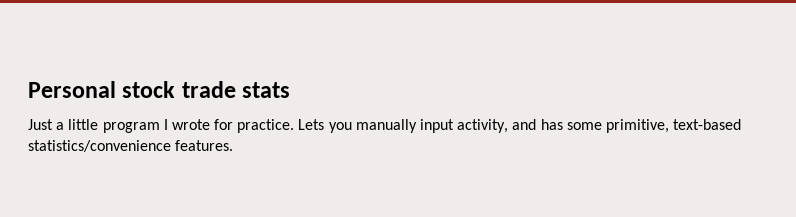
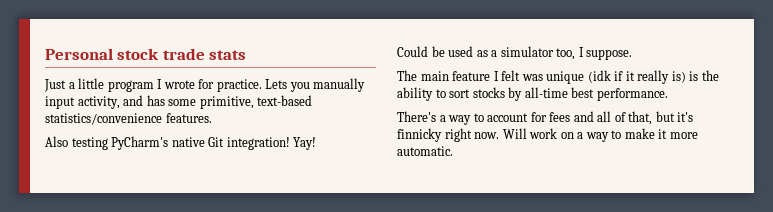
(234, 145) none -> [45,136,317,150] [397,46,633,60] [397,70,719,84] [397,87,668,101] [397,111,694,125] [397,128,698,142] [397,146,453,156] // Also testing PyCharm's native Git integration! Yay! // Could be used as a simulator too, I suppose. // The main feature I felt was unique (idk if it really is) is the ability to sort stocks by all-time best performance. // There's a way to account for fees and all of that, but it's finnicky right now. Will work on a way to make it more automatic.

